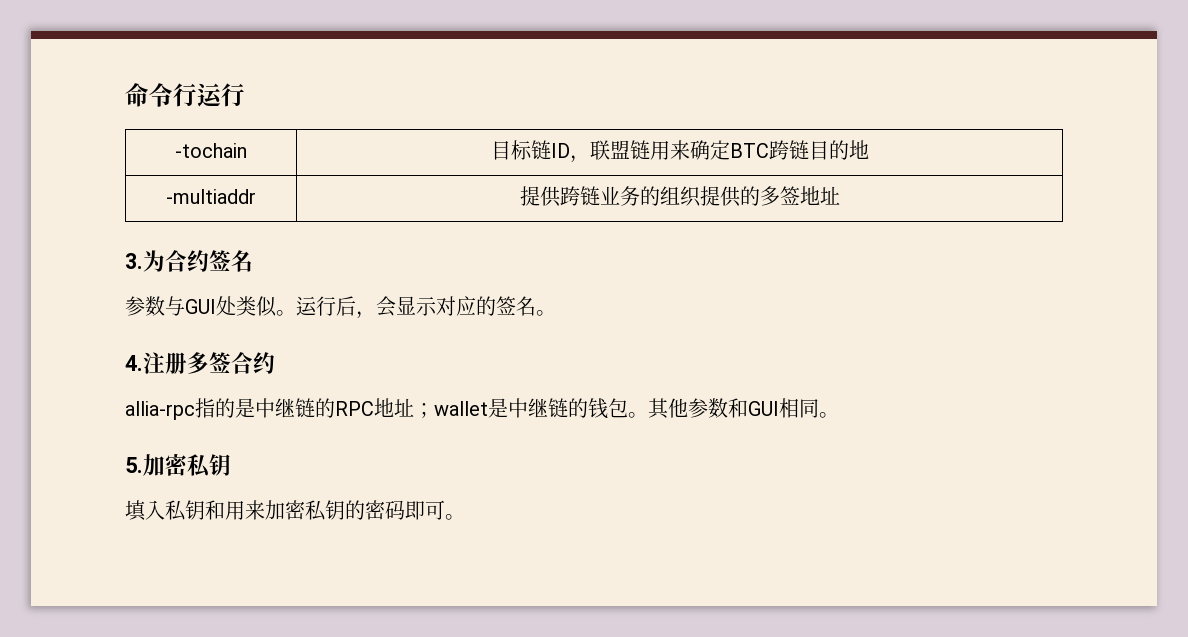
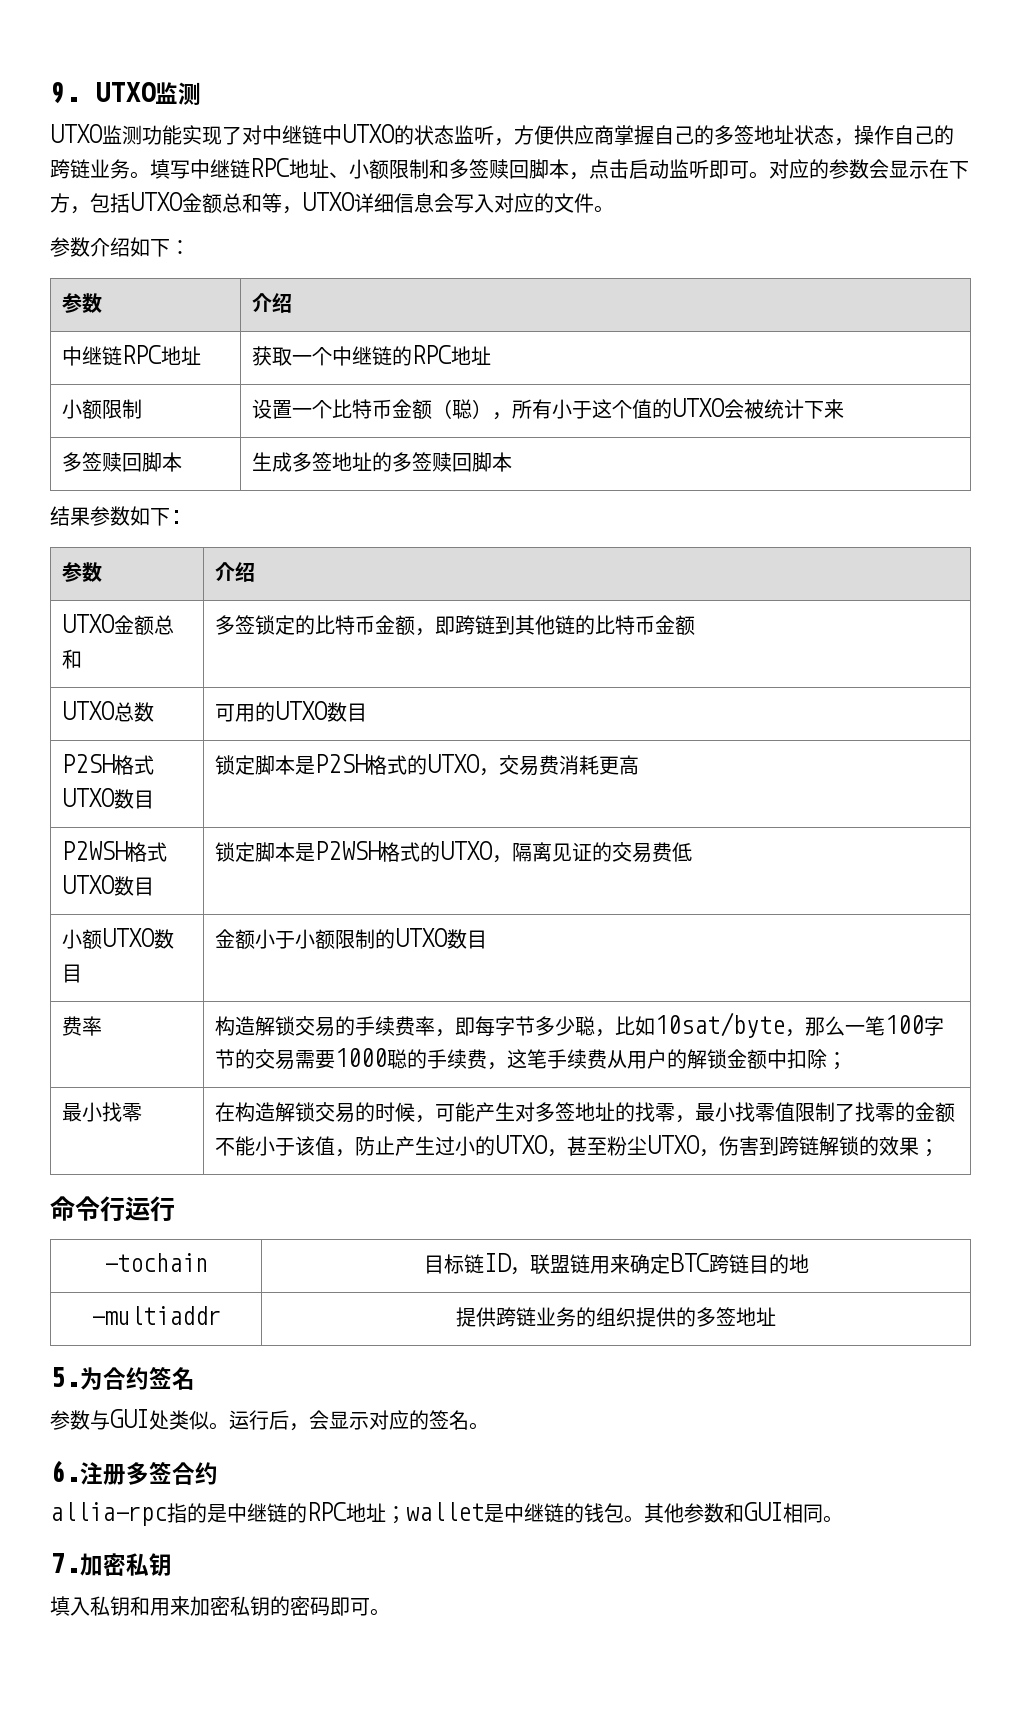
(125, 95) none -> [50,82,201,105] [50,124,954,146] [50,158,969,180] [50,192,614,214] [50,237,190,257] [62,293,103,313] [252,293,293,313] [62,345,202,366] [252,345,492,366] [62,399,143,419] [252,398,845,420] [62,452,183,472] [252,452,513,472] [50,506,183,526] [62,562,103,582] [215,562,256,582] [62,614,175,635] [62,649,83,669] [215,615,696,636] [62,701,155,722] [215,701,368,722] [62,754,155,775] [62,788,155,809] [215,754,640,776] [62,841,168,862] [62,875,155,896] [215,841,693,863] [62,928,175,949] [62,964,83,983] [215,928,488,949] [62,1016,103,1036] [215,1012,945,1038] [215,1048,848,1070] [62,1102,143,1122] [215,1102,956,1123] [215,1135,940,1157] 9. UTXO监测 // UTXO监测功能实现了对中继链中UTXO的状态监听，方便供应商掌握自己的多签地址状态，操作自己的跨链业务。填写中继链RPC地址、小额限制和多签赎回脚本，点击启动监听即可。对应的参数会显示在下方，包括UTXO金额总和等，UTXO详细信息会写入对应的文件。 // 参数介绍如下： // 参数 | 介绍 // 中继链RPC地址 | 获取一个中继链的RPC地址 // 小额限制 | 设置一个比特币金额（聪），所有小于这个值的UTXO会被统计下来 // 多签赎回脚本 | 生成多签地址的多签赎回脚本 // 结果参数如下: // 参数 | 介绍 // UTXO金额总和 | 多签锁定的比特币金额，即跨链到其他链的比特币金额 // UTXO总数 | 可用的UTXO数目 // P2SH格式UTXO数目 | 锁定脚本是P2SH格式的UTXO，交易费消耗更高 // P2WSH格式UTXO数目 | 锁定脚本是P2WSH格式的UTXO，隔离见证的交易费低 // 小额UTXO数目 | 金额小于小额限制的UTXO数目 // 费率 | 构造解锁交易的手续费率，即每字节多少聪，比如10sat/byte，那么一笔100字节的交易需要1000聪的手续费，这笔手续费从用户的解锁金额中扣除； // 最小找零 | 在构造解锁交易的时候，可能产生对多签地址的找零，最小找零值限制了找零的金额不能小于该值，防止产生过小的UTXO，甚至粉尘UTXO，伤害到跨链解锁的效果； //
[125,253,143,269] 3. -> [50,1367,80,1387] 5.
[125,355,143,371] 4. -> [50,1460,80,1482] 6.
[125,457,143,473] 5. -> [50,1553,80,1573] 7.

